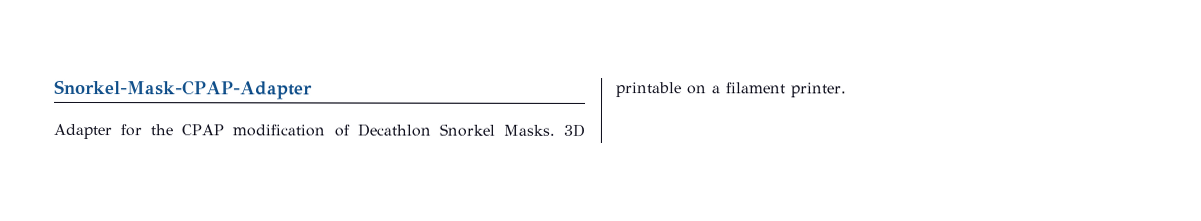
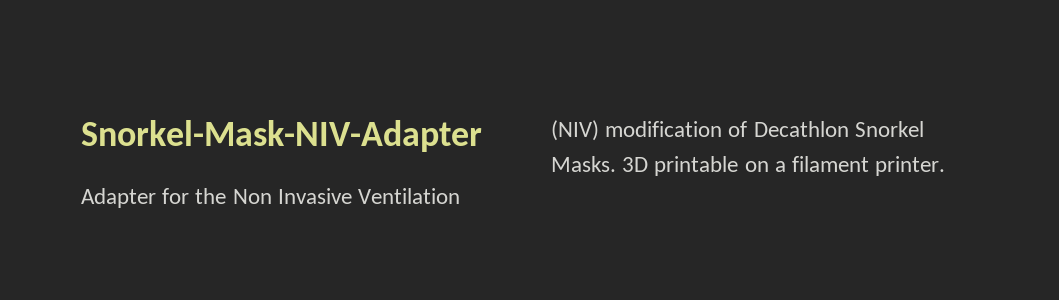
[54,79,313,100] Snorkel-Mask-CPAP-Adapter -> [81,120,482,152] Snorkel-Mask-NIV-Adapter
[181,124,225,136] CPAP -> [232,188,461,204] [551,120,599,141] Non Invasive Ventilation (NIV)

